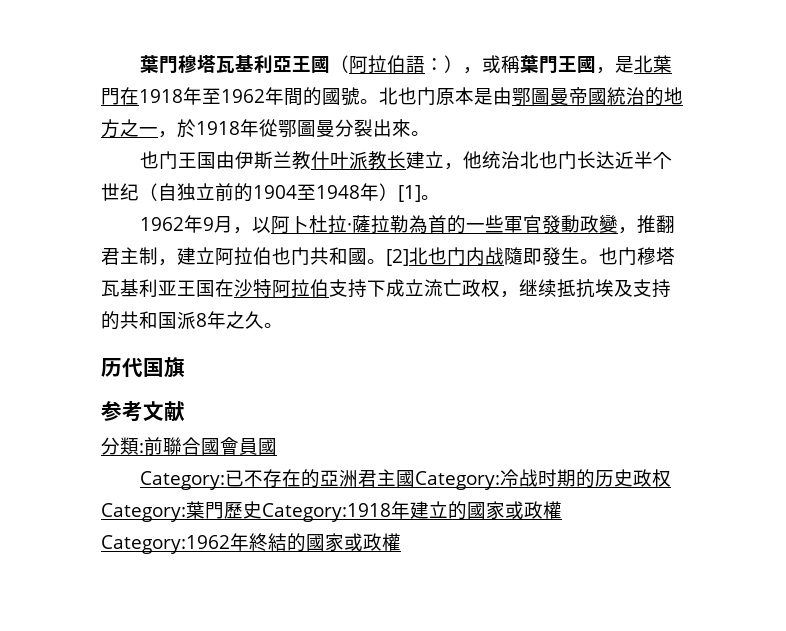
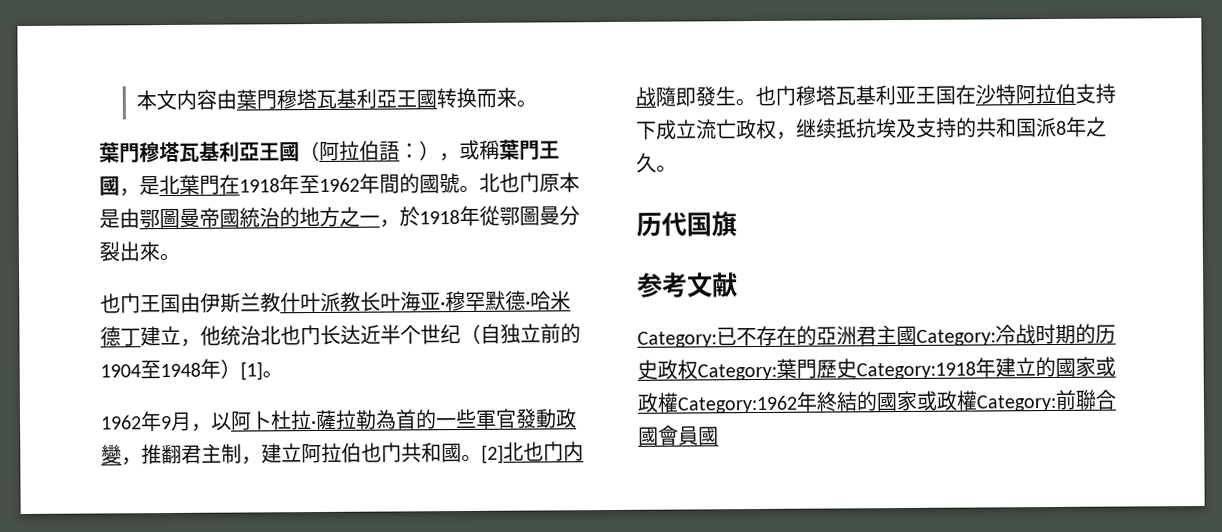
(139, 64) none -> [136,87,538,111] 本文内容由葉門穆塔瓦基利亞王國转换而来。 //
(406, 160) none -> [380,290,571,312] [100,326,141,347] 叶海亚·穆罕默德·哈米德丁
[101,437,277,455] // 分類:前聯合國會員國 -> (738, 285) none
(401, 542) none -> [976,389,1116,412] [638,425,719,446] Category:前聯合國會員國

